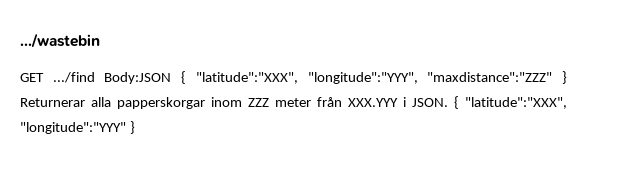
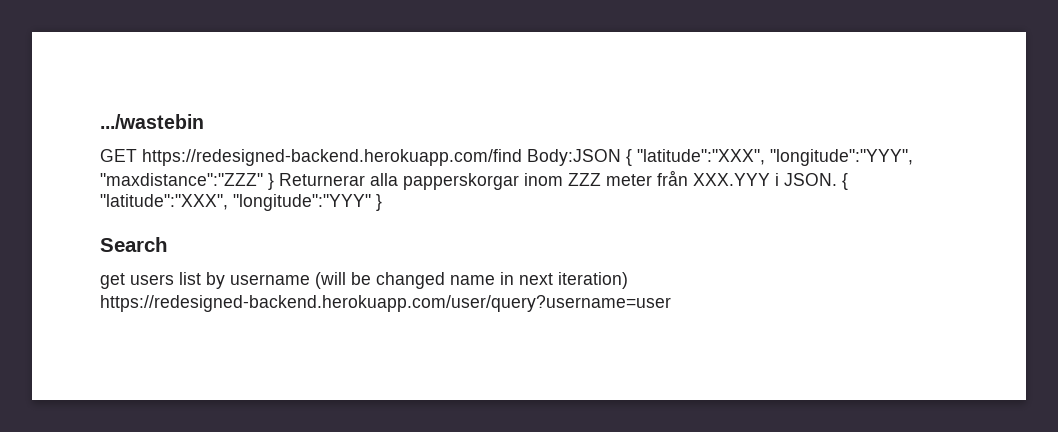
[52,72,95,83] .../find -> [142,149,522,166] https://redesigned-backend.herokuapp.com/find
(135, 127) none -> [100,237,168,252] [100,272,628,289] [100,295,671,312] // Search // get users list by username (will be changed name in next iteration) https://redesigned-backend.herokuapp.com/user/query?username=user

